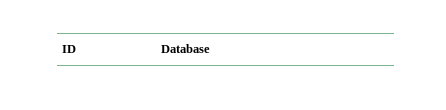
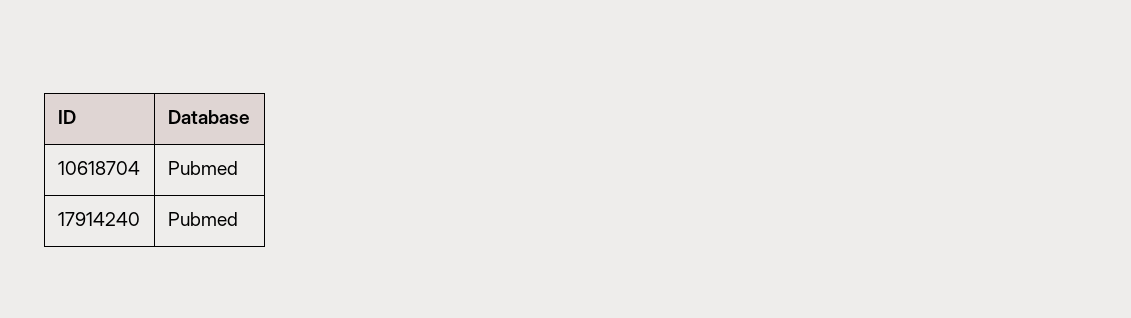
(211, 48) none -> [57,161,140,175] [167,161,238,175] [57,212,140,226] [167,212,238,226] // 10618704 | Pubmed // 17914240 | Pubmed

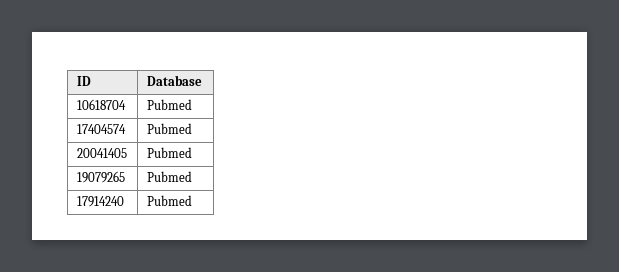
(238, 168) none -> [76,124,126,134] [146,123,192,134] [76,148,127,158] [146,147,192,158] [76,171,125,183] [146,171,192,182] // 17404574 | Pubmed // 20041405 | Pubmed // 19079265 | Pubmed

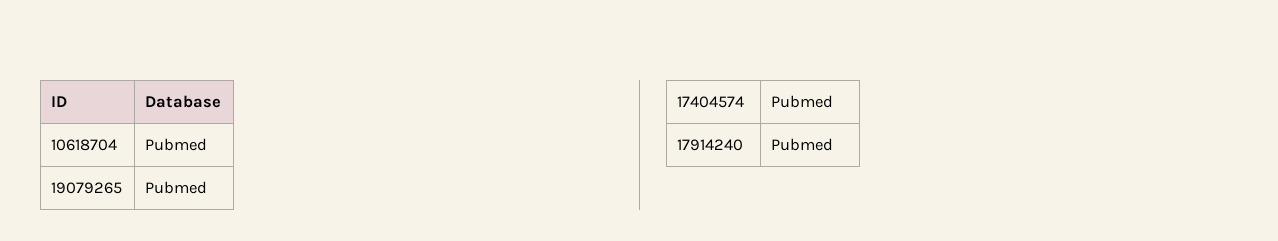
[76,124,126,134] [146,123,192,134] [76,148,127,158] [146,147,192,158] [76,171,125,183] 17404574 | Pubmed // 20041405 | Pubmed // 19079265 -> [51,182,123,194] [145,181,208,194] [677,96,745,108] 19079265 | Pubmed // 17404574

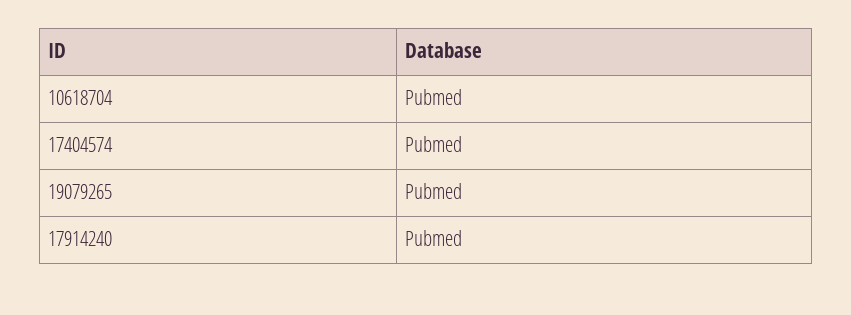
[51,182,123,194] [145,181,208,194] [677,96,745,108] 19079265 | Pubmed // 17404574 -> [47,137,113,152] [404,136,462,152] [47,184,112,199] 17404574 | Pubmed // 19079265

